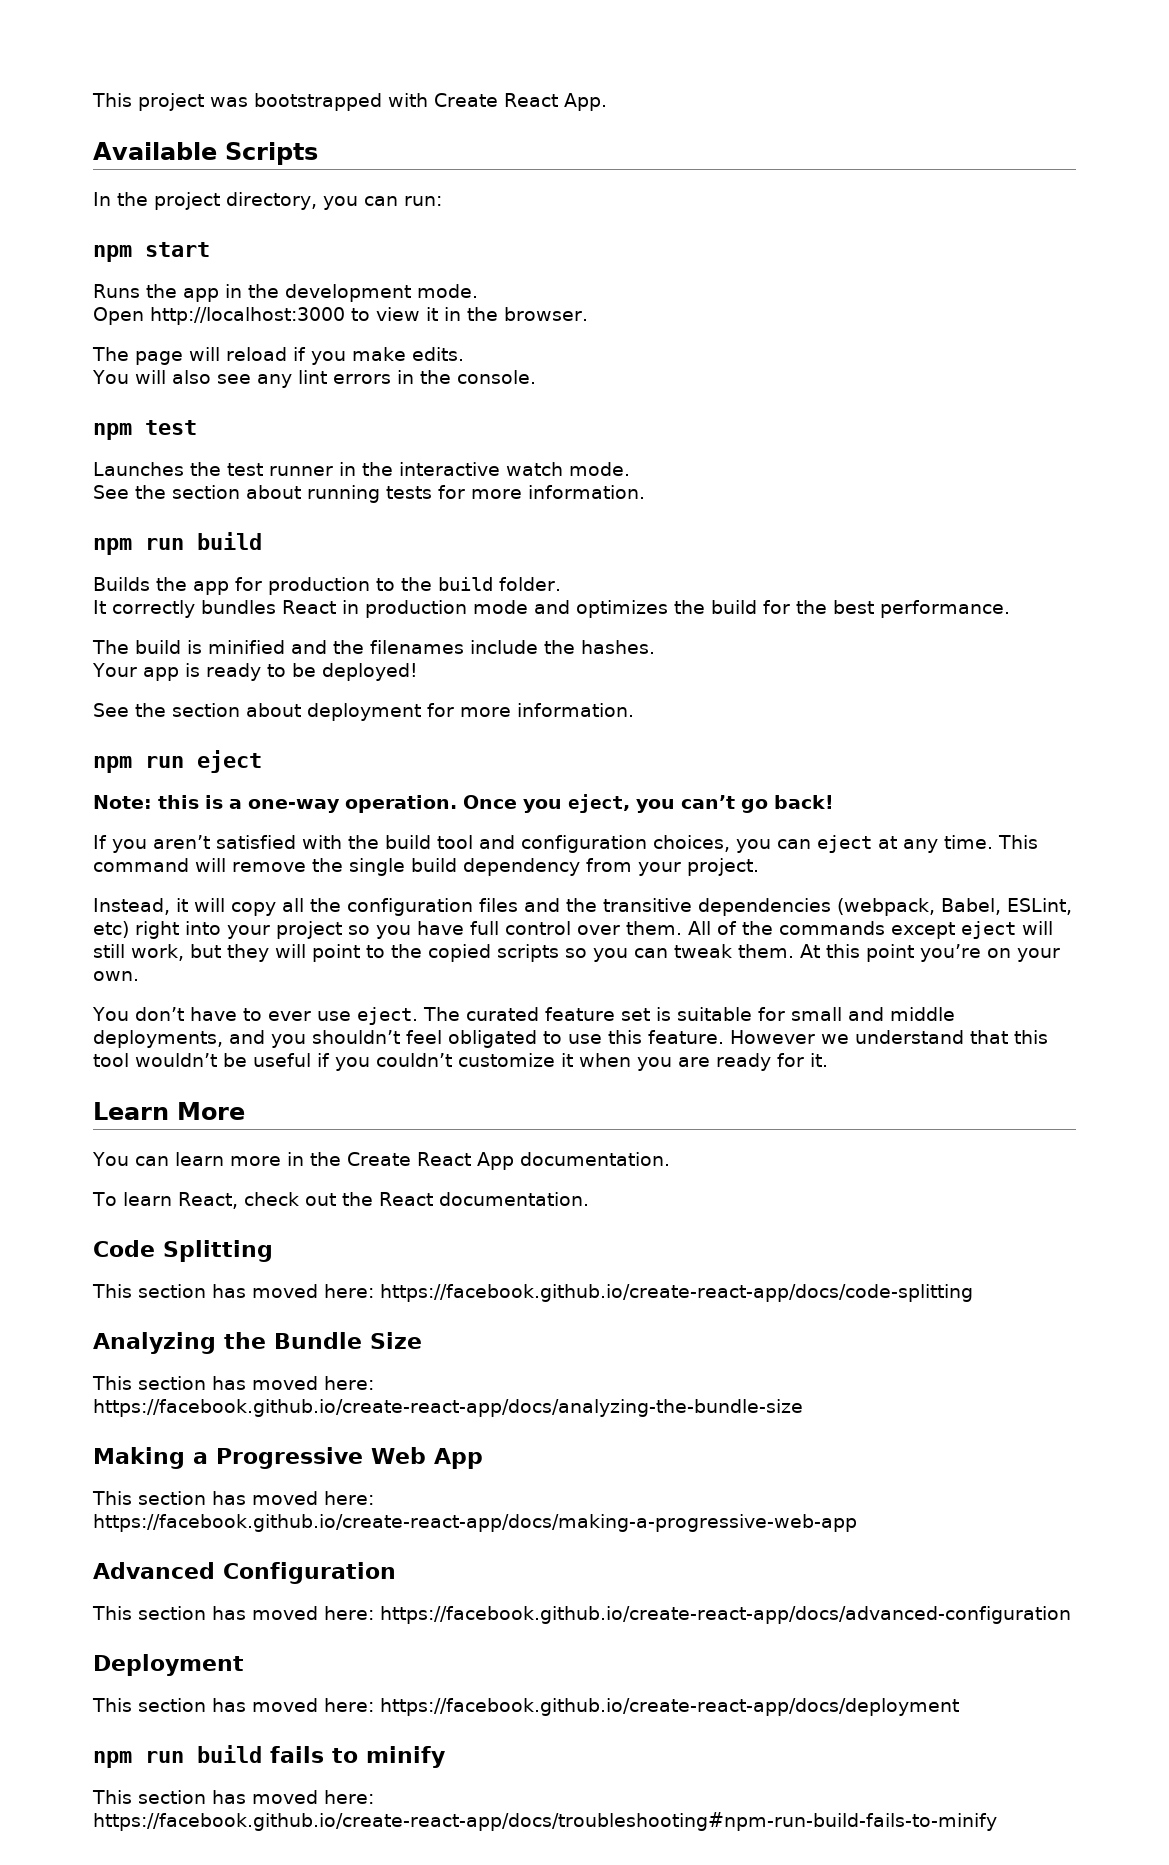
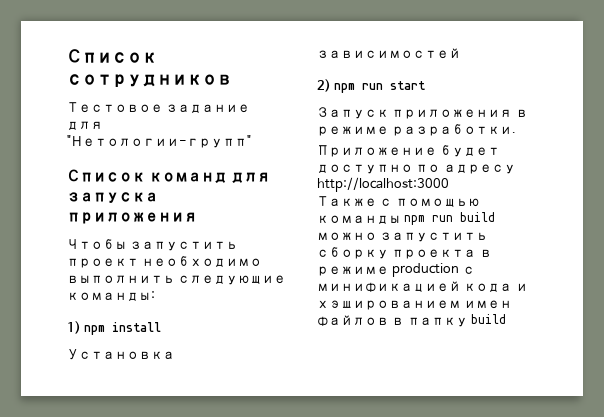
[92,93,607,111] [93,142,318,165] [93,192,442,210] [93,242,210,262] [93,284,478,302] [93,307,588,325] [92,347,464,365] [92,370,536,388] [93,420,197,440] [93,462,630,476] [93,485,645,503] [93,532,262,555] [93,577,561,595] [93,600,1010,618] [92,640,655,654] [92,663,418,681] [93,703,634,721] [93,750,262,773] [93,794,834,813] [93,835,1038,853] [93,858,759,876] [93,898,1072,916] [93,921,1053,939] [93,944,1060,962] [93,971,139,981] [92,1007,955,1025] [93,1030,1048,1048] [93,1053,828,1071] [93,1102,245,1120] [92,1152,670,1170] [92,1192,589,1209] [93,1240,273,1262] [92,1284,973,1302] [93,1332,422,1354] [92,1376,374,1390] [93,1399,803,1417] [93,1447,483,1469] [92,1491,374,1505] [93,1514,857,1532] [93,1562,396,1584] [92,1606,1071,1624] [93,1654,244,1676] [92,1698,959,1716] [93,1745,445,1768] [92,1790,374,1804] [93,1812,997,1831] This project was bootstrapped with Create React App. // Available Scripts // In the project directory, you can run: // npm start // Runs the app in the development mode. // Open http://localhost:3000 to view it in the browser. // The page will reload if you make edits. // You will also see any lint errors in the console. // npm test // Launches the test runner in the interactive watch mode. // See the section about running tests for more information. // npm run build // Builds the app for production to the build folder. // It correctly bundles React in production mode and optimizes the build for the best performance. // The build is minified and the filenames include the hashes. // Your app is ready to be deployed! // See the section about deployment for more information. // npm run eject // Note: this is a one-way operation. Once you eject, you can’t go back! // If you aren’t satisfied with the build tool and configuration choices, you can eject at any time. This command will remove the single build dependency from your project. // Instead, it will copy all the configuration files and the transitive dependencies (webpack, Babel, ESLint, etc) right into your project so you have full control over them. All of the commands except eject will still work, but they will point to the copied scripts so you can tweak them. At this point you’re on your own. // You don’t have to ever use eject. The curated feature set is suitable for small and middle deployments, and you shouldn’t feel obligated to use this feature. However we understand that this tool wouldn’t be useful if you couldn’t customize it when you are ready for it. // Learn More // You can learn more in the Create React App documentation. // To learn React, check out the React documentation. // Code Splitting // This section has moved here: https://facebook.github.io/create-react-app/docs/code-splitting // Analyzing the Bundle Size // This section has moved here: https://facebook.github.io/create-react-app/docs/analyzing-the-bundle-size // Making a Progressive Web App // This section has moved here: https://facebook.github.io/create-react-app/docs/making-a-progressive-web-app // Advanced Configuration // This section has moved here: https://facebook.github.io/create-react-app/docs/advanced-configuration // Deployment // This section has moved here: https://facebook.github.io/create-react-app/docs/deployment // npm run build fails to minify // This section has moved here: https://facebook.github.io/create-react-app/docs/troubleshooting#npm-run-build-fails-to-minify -> [67,49,157,63] [67,74,232,87] [67,102,251,113] [67,121,103,130] [67,135,251,148] [67,169,270,183] [67,192,158,203] [67,212,197,224] [67,239,239,251] [67,256,263,268] [67,275,287,285] [67,291,155,301] [67,321,162,335] [67,349,175,360] [317,48,461,59] [317,79,426,93] [317,107,528,119] [317,124,517,136] [317,145,501,157] [317,164,516,174] [317,177,449,192] [317,196,480,207] [317,212,496,225] [317,232,489,242] [317,247,492,259] [317,263,475,277] [317,281,528,292] [317,300,513,310] [317,314,507,327] Список сотрудников // Тестовое задание для "Нетологии-групп" // Список команд для запуска приложения // Чтобы запустить проект необходимо выполнить следующие команды: // 1) npm install // Установка зависимостей // 2) npm run start // Запуск приложения в режиме разработки. // Приложение будет доступно по адресу http://localhost:3000 // Также с помощью команды npm run build можно запустить сборку проекта в режиме production с минификацией кода и хэшированием имен файлов в папку build

